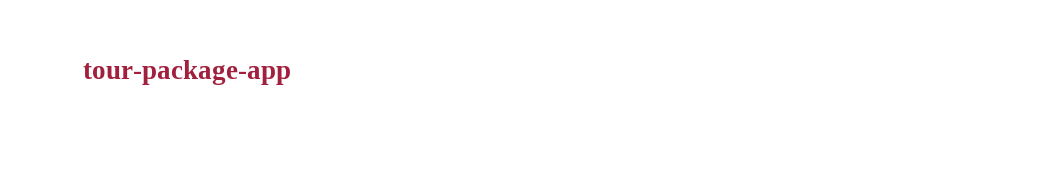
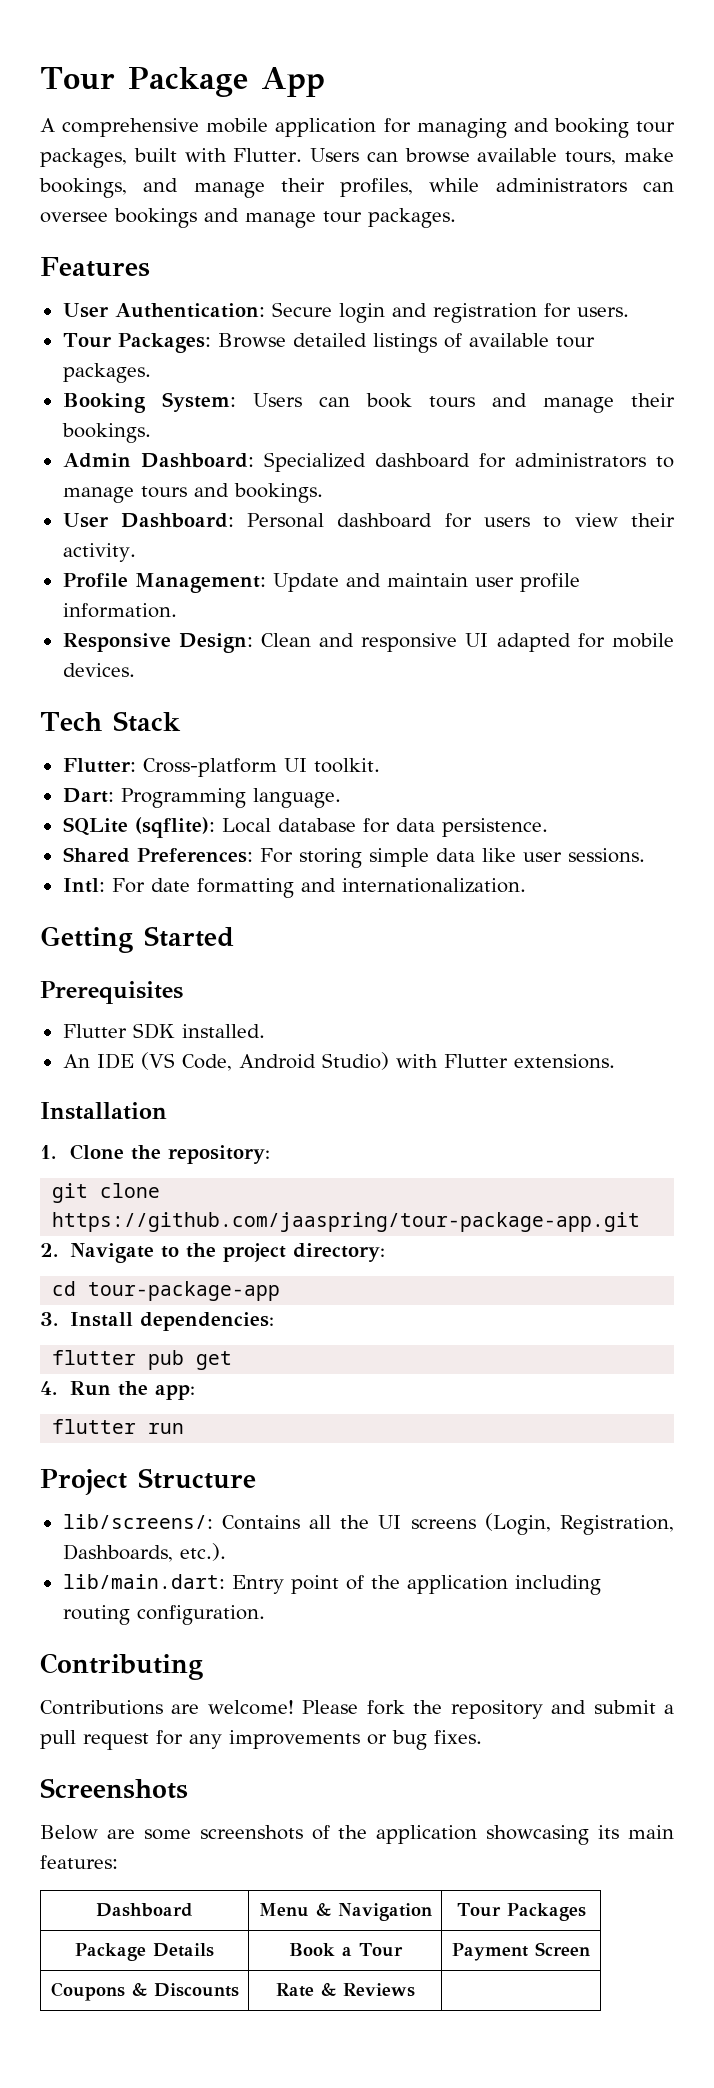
[83,60,291,85] tour-package-app -> [40,67,325,97] [40,118,675,138] [40,148,675,168] [39,178,674,198] [40,208,456,228] [40,257,150,277] [62,302,629,323] [62,333,595,353] [62,363,151,383] [62,392,675,413] [61,423,151,443] [62,452,674,472] [62,483,323,503] [62,513,675,528] [62,543,136,562] [62,573,580,593] [62,603,177,618] [62,633,674,653] [62,663,135,677] [40,711,181,732] [62,758,380,777] [62,788,341,808] [62,817,548,838] [62,847,645,868] [62,878,526,898] [40,926,234,953] [40,981,183,1004] [62,1023,265,1039] [62,1052,615,1071] [40,1102,167,1120] [40,1144,270,1164] [52,1183,161,1203] [52,1212,641,1232] [40,1243,385,1263] [52,1281,281,1301] [40,1312,274,1331] [52,1350,233,1370] [40,1381,195,1400] [52,1419,185,1434] [40,1468,256,1495] [62,1513,674,1535] [62,1543,226,1562] [62,1574,601,1595] [62,1605,265,1625] [40,1653,203,1680] [40,1700,675,1719] [40,1730,482,1750] [40,1778,188,1799] [40,1825,675,1845] [40,1855,118,1869] [96,1903,193,1917] [258,1903,432,1921] [456,1903,586,1921] [75,1943,214,1961] [288,1943,403,1957] [452,1942,590,1961] [50,1982,239,2001] [275,1983,415,1997] Tour Package App // A comprehensive mobile application for managing and booking tour packages, built with Flutter. Users can browse available tours, make bookings, and manage their profiles, while administrators can oversee bookings and manage tour packages. // Features // User Authentication: Secure login and registration for users. // Tour Packages: Browse detailed listings of available tour packages. // Booking System: Users can book tours and manage their bookings. // Admin Dashboard: Specialized dashboard for administrators to manage tours and bookings. // User Dashboard: Personal dashboard for users to view their activity. // Profile Management: Update and maintain user profile information. // Responsive Design: Clean and responsive UI adapted for mobile devices. // Tech Stack // Flutter: Cross-platform UI toolkit. // Dart: Programming language. // SQLite (sqflite): Local database for data persistence. // Shared Preferences: For storing simple data like user sessions. // Intl: For date formatting and internationalization. // Getting Started // Prerequisites // Flutter SDK installed. // An IDE (VS Code, Android Studio) with Flutter extensions. // Installation // 1. Clone the repository: // git clone https://github.com/jaaspring/tour-package-app.git // 2. Navigate to the project directory: // cd tour-package-app // 3. Install dependencies: // flutter pub get // 4. Run the app: // flutter run // Project Structure // lib/screens/: Contains all the UI screens (Login, Registration, Dashboards, etc.). // lib/main.dart: Entry point of the application including routing configuration. // Contributing // Contributions are welcome! Please fork the repository and submit a pull request for any improvements or bug fixes. // Screenshots // Below are some screenshots of the application showcasing its main features: // Dashboard | Menu & Navigation | Tour Packages // Package Details | Book a Tour | Payment Screen // Coupons & Discounts | Rate & Reviews |

